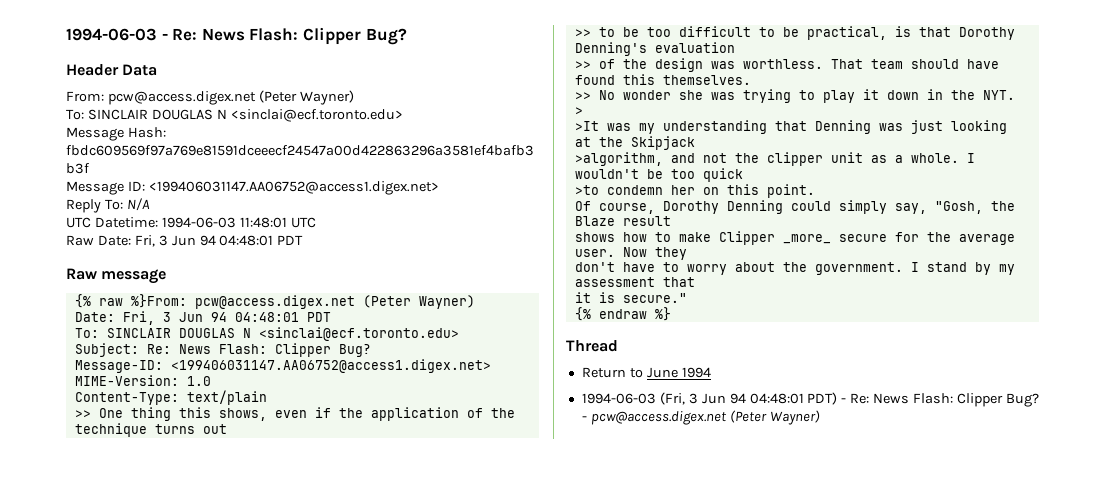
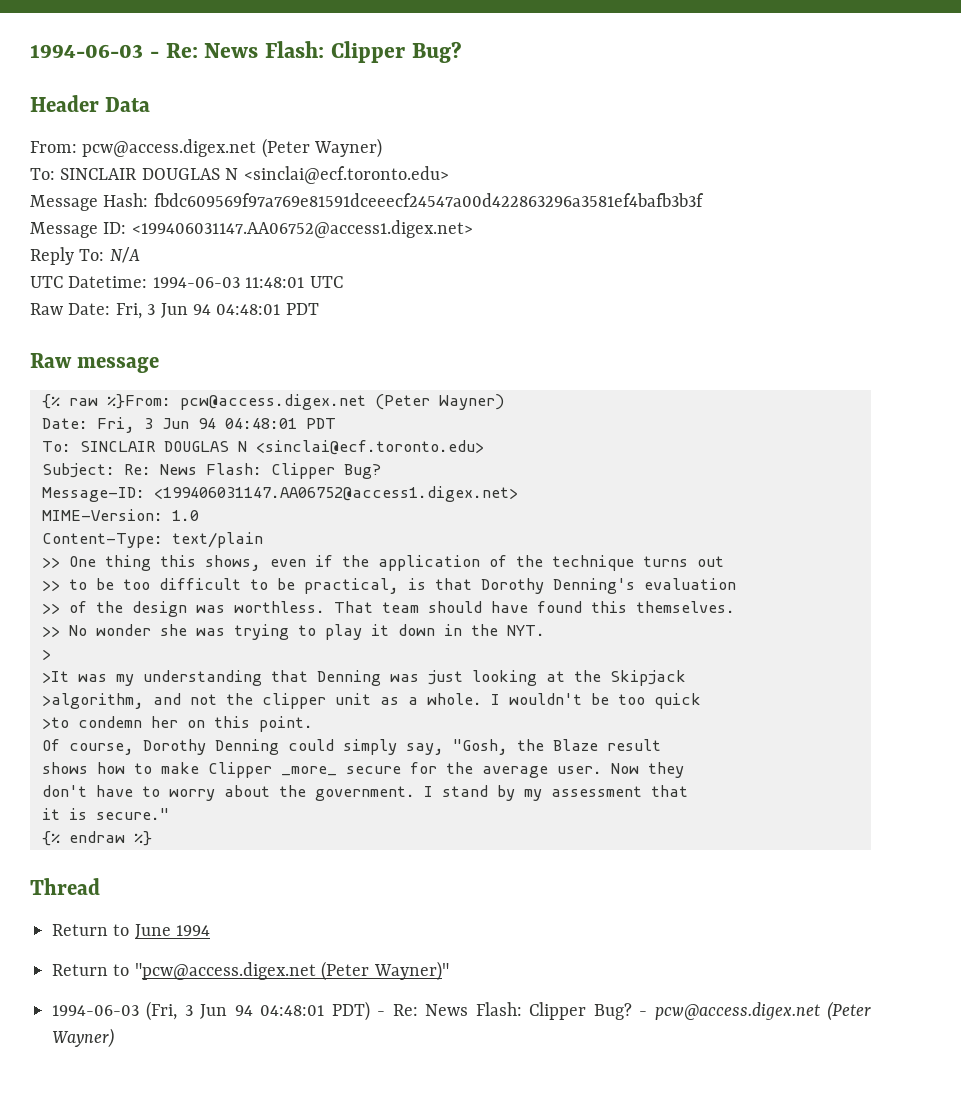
(711, 372) none -> [52,961,449,981] // Return to "pcw@access.digex.net (Peter Wayner)"

